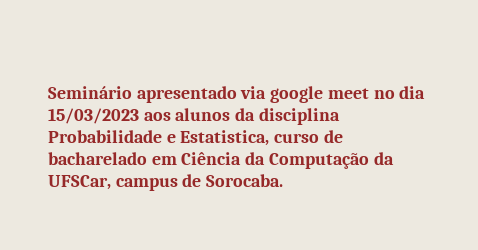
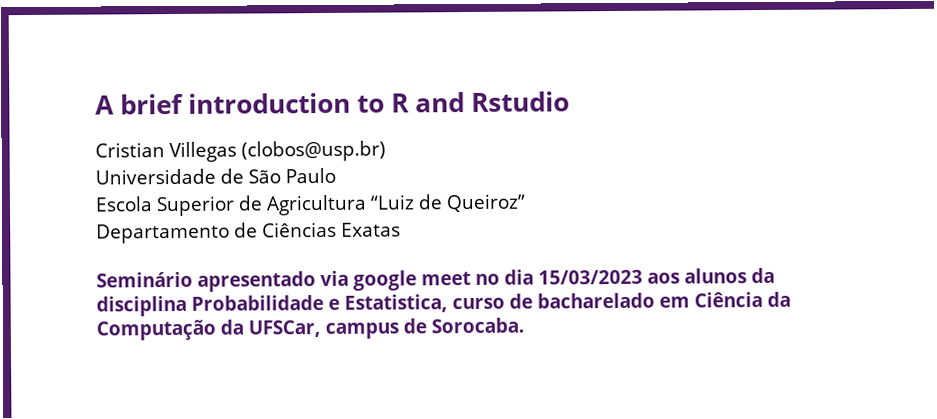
(48, 92) none -> [95,91,571,115] [95,140,386,163] [95,167,336,185] [95,193,526,217] [96,221,401,244] A brief introduction to R and Rstudio // Cristian Villegas (clobos@usp.br) // Universidade de São Paulo // Escola Superior de Agricultura “Luiz de Queiroz” // Departamento de Ciências Exatas //

